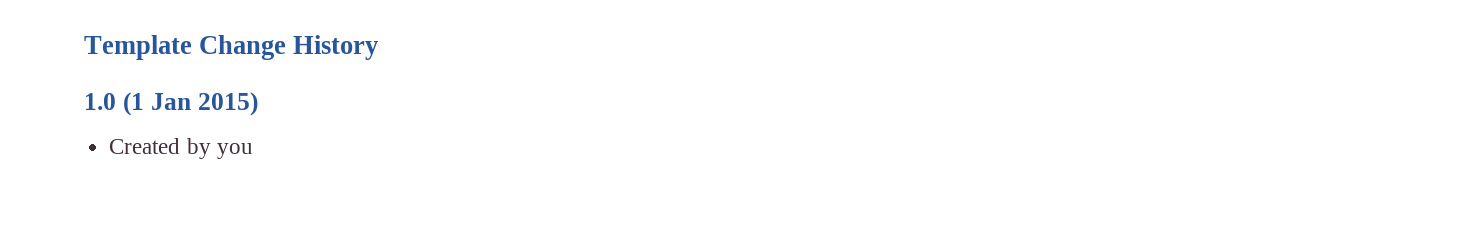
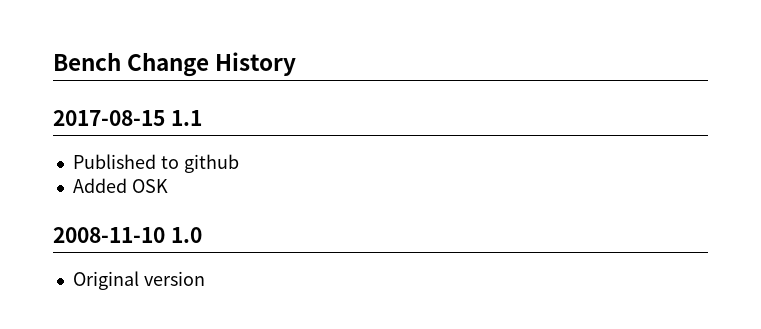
[84,35,192,60] Template -> [53,52,121,71] Bench
[84,92,258,116] [109,138,253,159] 1.0 (1 Jan 2015) // Created by you -> [53,110,202,126] [72,154,239,173] [72,178,168,193] [53,227,202,243] [72,271,205,290] 2017-08-15 1.1 // Published to github // Added OSK // 2008-11-10 1.0 // Original version

